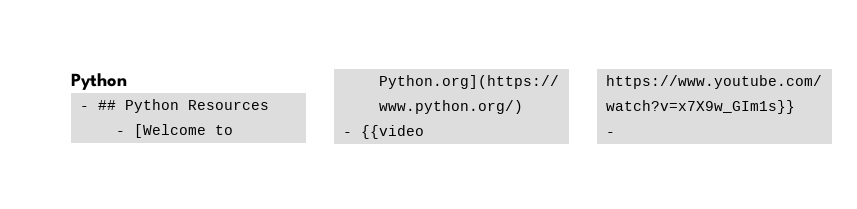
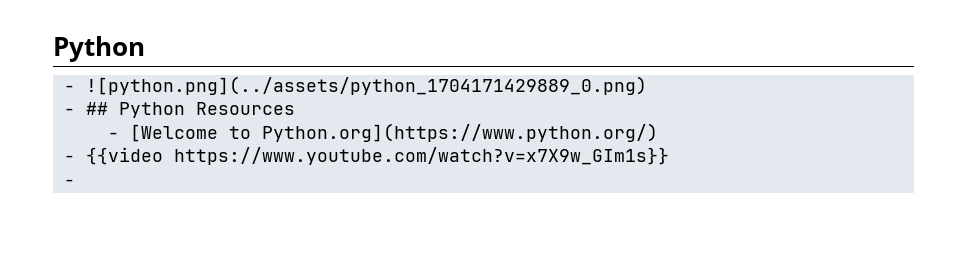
[71,73,127,90] Python -> [53,36,145,62] [64,76,648,95] Python // - ![python.png](../assets/python_1704171429889_0.png)

